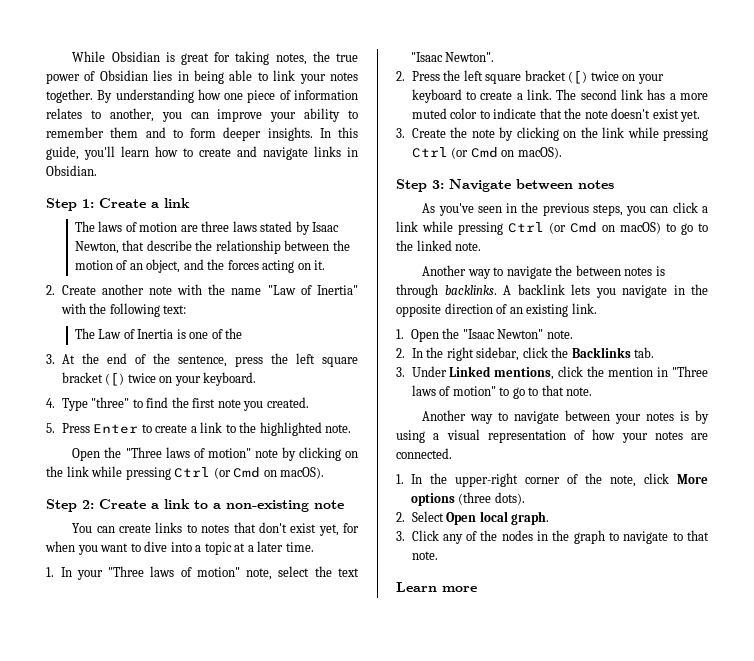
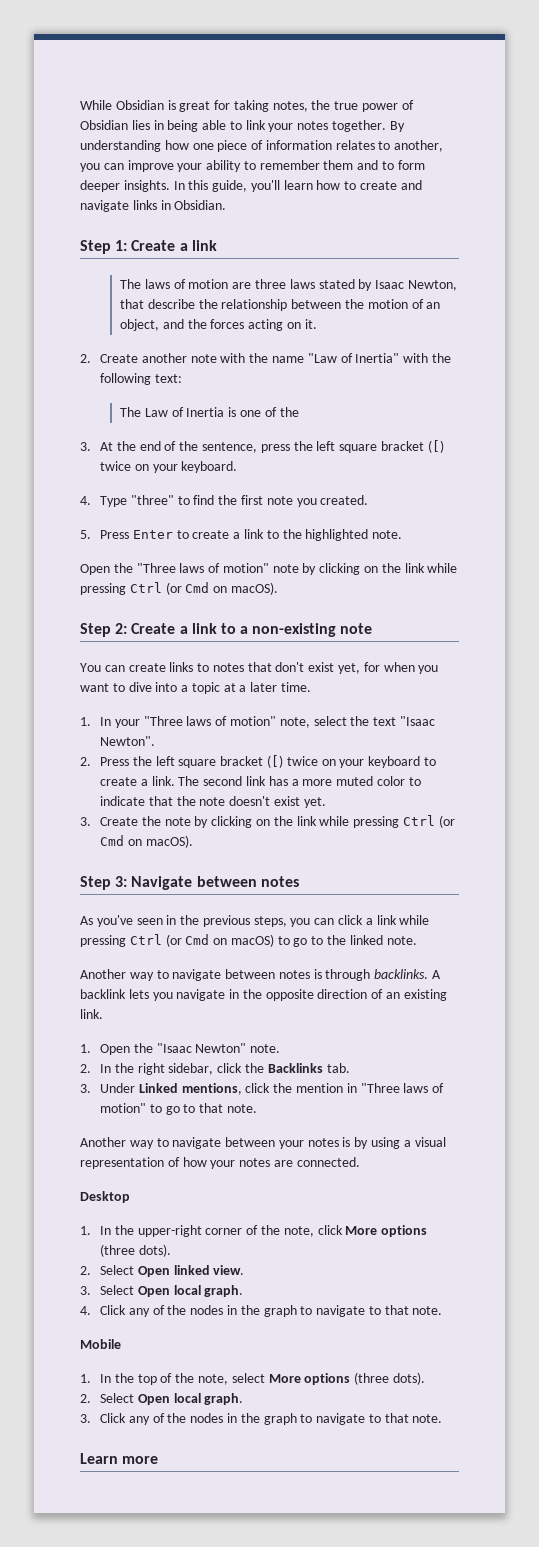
[555,265,573,276] the -> (222, 975) none
(452, 453) none -> [80,1191,130,1203] // Desktop
(525, 498) none -> [80,1265,245,1277] [80,1285,244,1297] [80,1305,443,1317] [80,1339,121,1349] [80,1372,425,1385] // 2. Select Open linked view. // 3. Select Open local graph. // 4. Click any of the nodes in the graph to navigate to that note. // Mobile // 1. In the top of the note, select More options (three dots).

